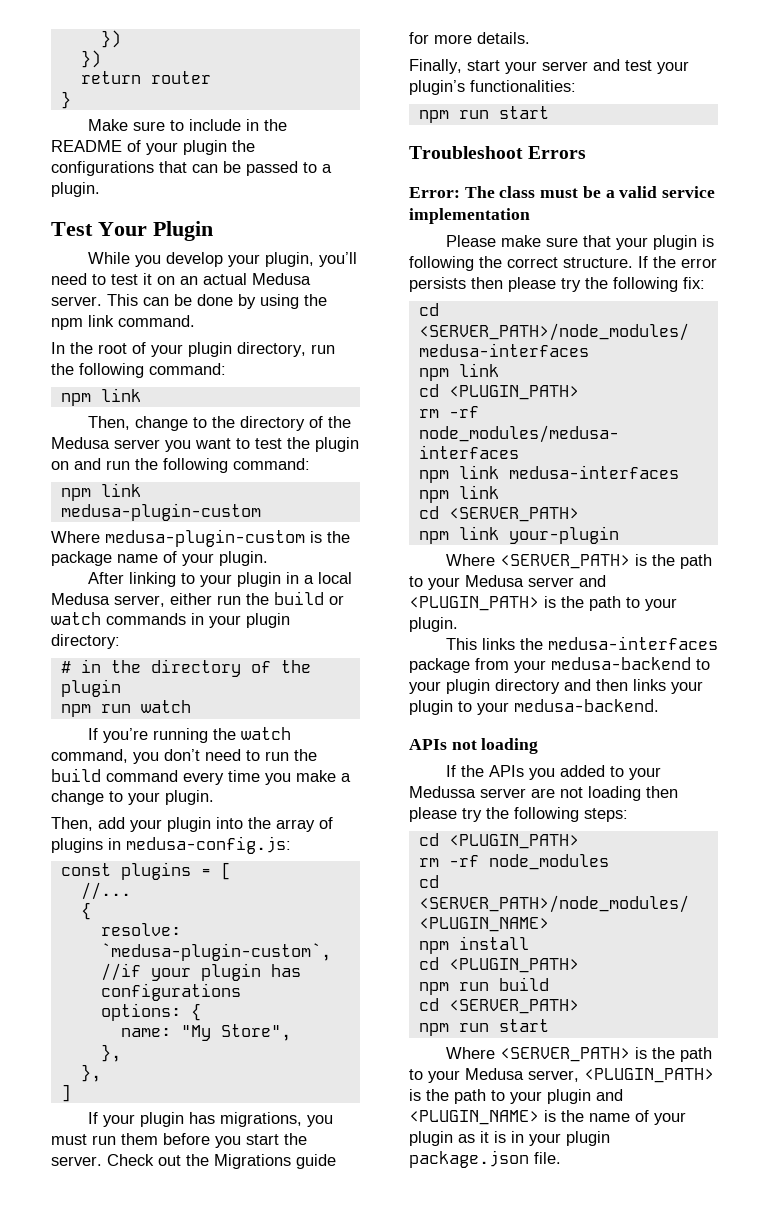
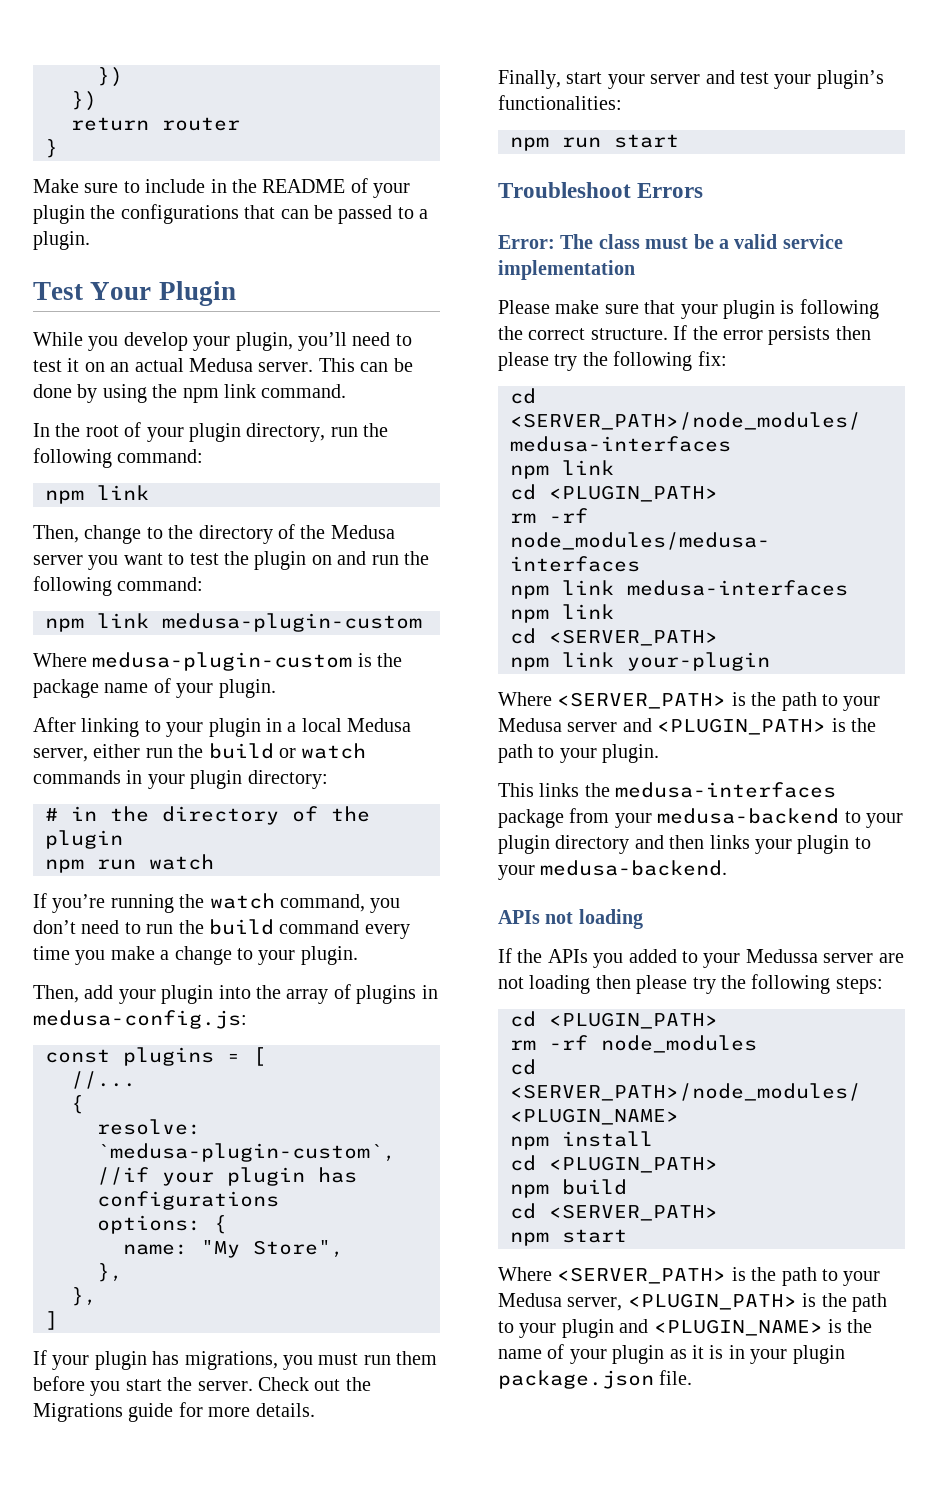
[458,982,489,991] run -> (549, 1191) none
[458,1023,489,1032] run -> (549, 1239) none

